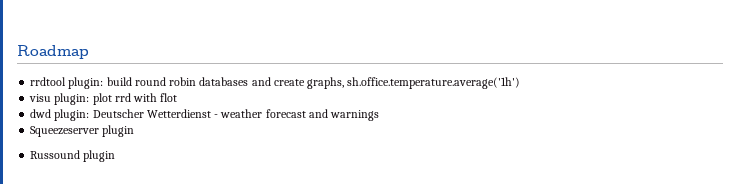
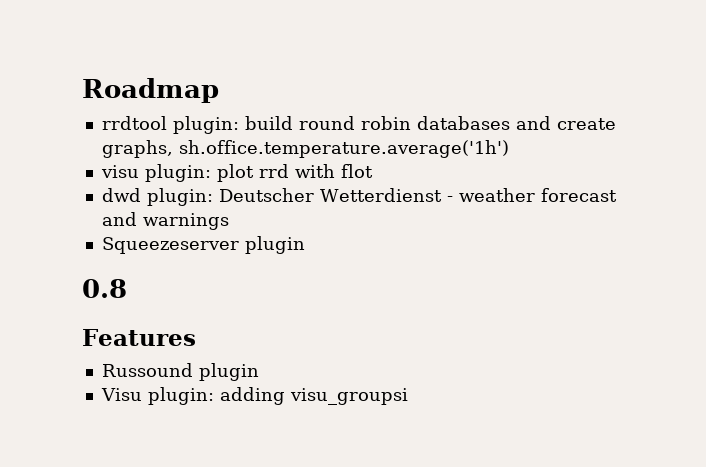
(135, 131) none -> [82,279,127,298] [82,329,196,346] // 0.8 // Features
(116, 156) none -> [100,387,408,405] // Visu plugin: adding visu_groupsi

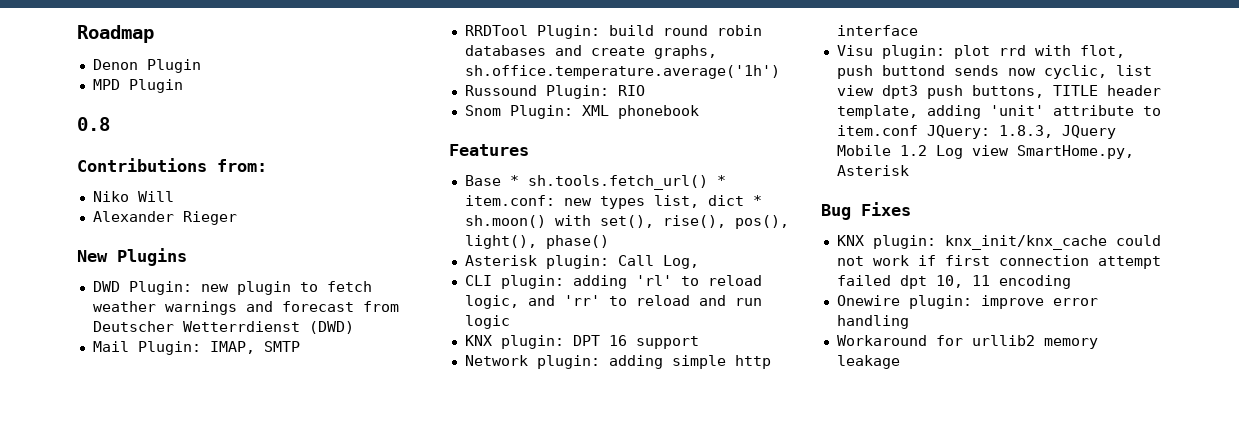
[101,116,239,134] rrdtool plugin: -> [92,59,201,73] [92,79,183,93] [77,117,110,131] [77,158,267,172] [92,191,174,202] [92,211,237,225] [77,248,187,266] [92,281,372,295] [92,301,399,315] [92,321,354,334] [92,341,300,355] [464,25,600,39] Denon Plugin // MPD Plugin // 0.8 // Contributions from: // Niko Will // Alexander Rieger // New Plugins // DWD Plugin: new plugin to fetch weather warnings and forecast from Deutscher Wetterrdienst (DWD) // Mail Plugin: IMAP, SMTP // RRDTool Plugin:
[100,164,373,182] [101,188,617,206] [101,212,229,230] [101,236,305,254] [82,279,127,298] [82,329,196,346] [101,363,259,381] [100,387,408,405] visu plugin: plot rrd with flot // dwd plugin: Deutscher Wetterdienst - weather forecast and warnings // Squeezeserver plugin // 0.8 // Features // Russound plugin // Visu plugin: adding visu_groupsi -> [464,85,645,99] [464,105,699,119] [449,144,529,156] [464,175,726,190] [464,195,762,209] [464,215,789,229] [464,235,609,249] [464,255,699,269] [464,275,762,289] [464,295,762,309] [464,315,510,329] [464,335,699,349] [464,355,771,369] [836,25,918,36] [836,45,1125,59] [836,65,1152,79] [836,85,1161,99] [836,105,1161,119] [836,125,1116,139] [836,145,1134,159] [836,165,909,176] [821,202,911,220] [836,235,1161,250] [836,255,1161,269] [836,275,1071,289] [836,295,1098,309] [836,315,909,329] [836,335,1098,349] [836,355,900,369] Russound Plugin: RIO // Snom Plugin: XML phonebook // Features // Base * sh.tools.fetch_url() * item.conf: new types list, dict * sh.moon() with set(), rise(), pos(), light(), phase() // Asterisk plugin: Call Log, // CLI plugin: adding 'rl' to reload logic, and 'rr' to reload and run logic // KNX plugin: DPT 16 support // Network plugin: adding simple http interface // Visu plugin: plot rrd with flot, push buttond sends now cyclic, list view dpt3 push buttons, TITLE header template, adding 'unit' attribute to item.conf JQuery: 1.8.3, JQuery Mobile 1.2 Log view SmartHome.py, Asterisk // Bug Fixes // KNX plugin: knx_init/knx_cache could not work if first connection attempt failed dpt 10, 11 encoding // Onewire plugin: improve error handling // Workaround for urllib2 memory leakage

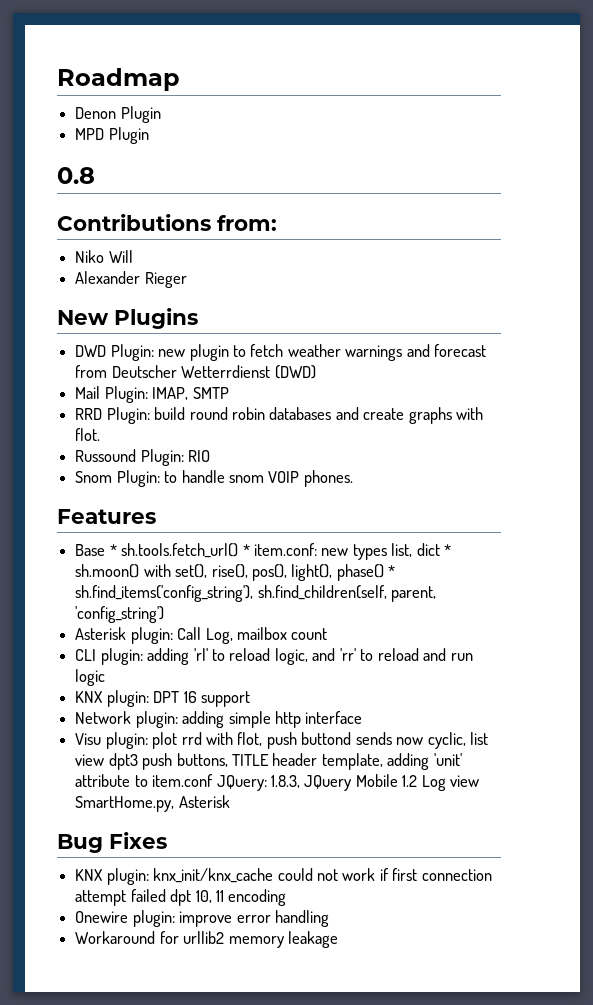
[464,25,528,36] RRDTool -> [75,408,103,420] RRD
[653,45,717,59] [464,65,780,79] graphs, sh.office.temperature.average('1h') -> [408,407,484,424] [75,428,101,441] graphs with flot.
[581,105,699,119] XML phonebook -> [164,470,353,487] to handle snom VOIP phones.
(609, 242) none -> [388,565,396,577] [75,585,437,602] [75,606,165,623] * sh.find_items('config_string'), sh.find_children(self, parent, 'config_string')
(699, 262) none -> [236,627,328,640] mailbox count

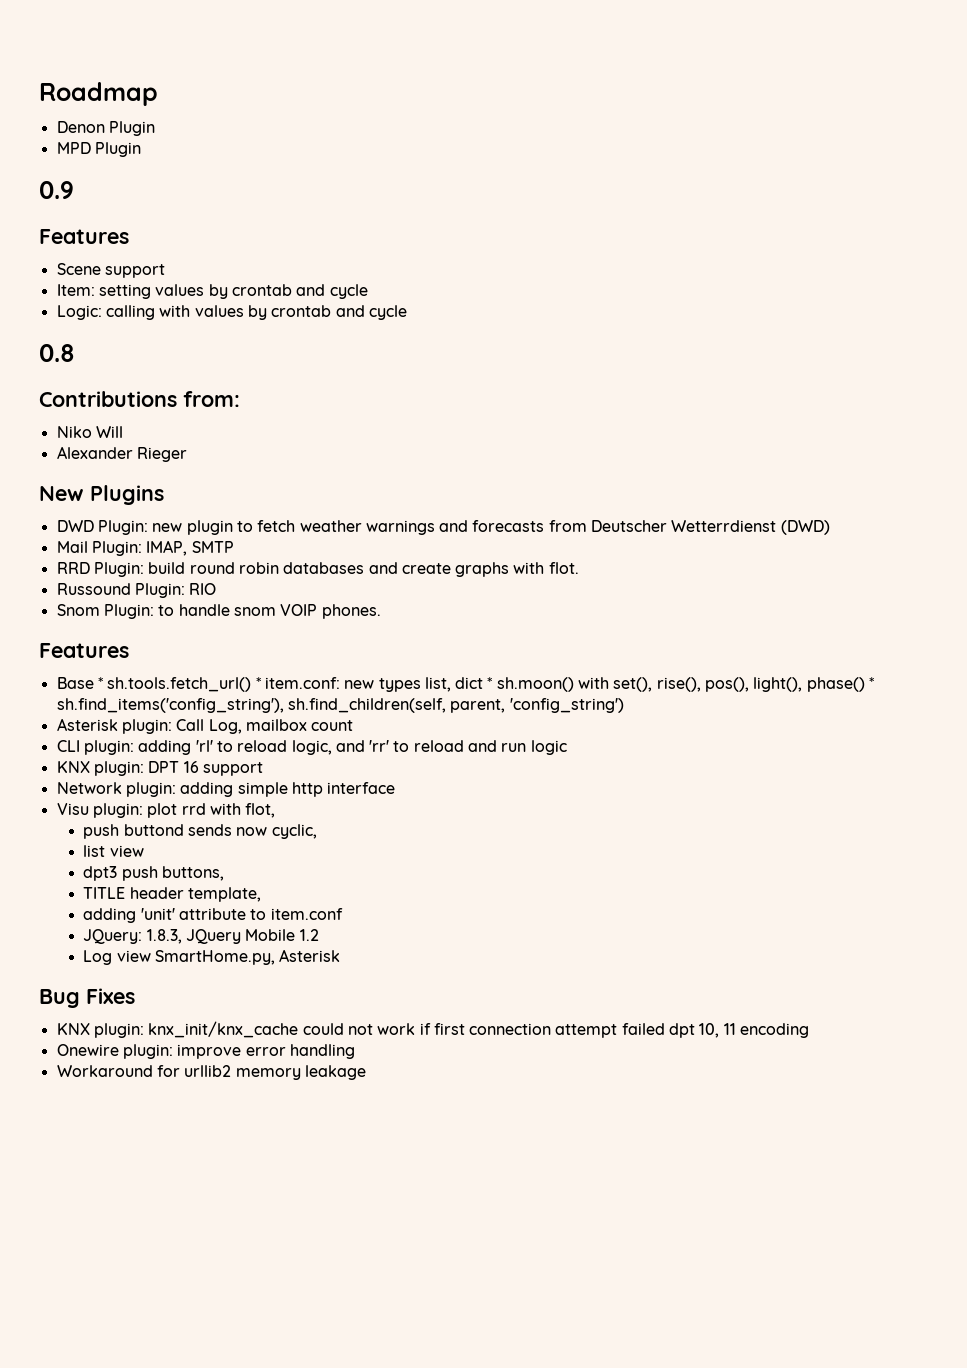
(149, 135) none -> [39,181,74,199] [39,229,129,244] [56,263,165,278] [56,284,368,299] [56,305,407,320] // 0.9 // Features // Scene support // Item: setting values by crontab and cycle // Logic: calling with values by crontab and cycle
[434,344,487,357] forecast -> [472,520,545,532] forecasts
(263, 739) none -> (276, 810) //
(466, 740) none -> (317, 831) //
(105, 760) none -> (144, 851) //
(228, 760) none -> (224, 873) //
(383, 761) none -> (261, 894) //
(214, 780) none -> (343, 914) //
(418, 781) none -> (319, 935) //

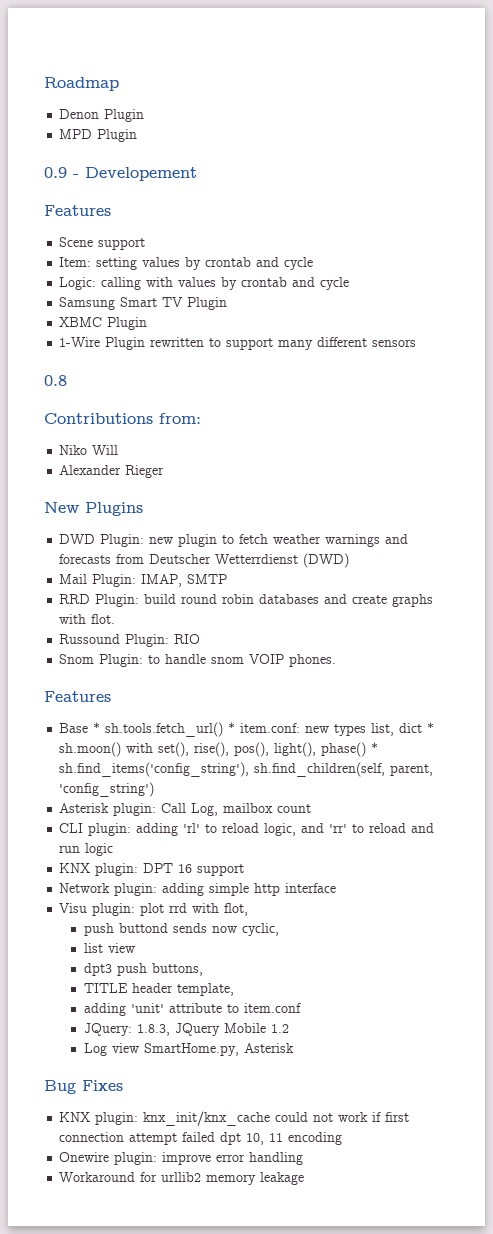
(74, 190) none -> [73,167,197,181] - Developement
(407, 312) none -> [59,297,228,310] [59,317,148,330] [59,337,417,350] // Samsung Smart TV Plugin // XBMC Plugin // 1-Wire Plugin rewritten to support many different sensors

